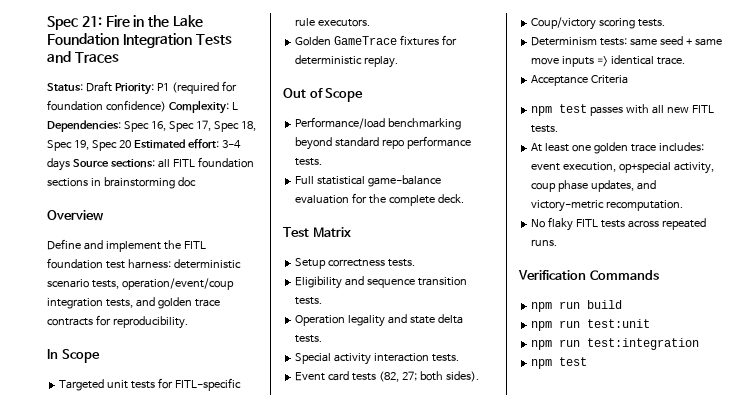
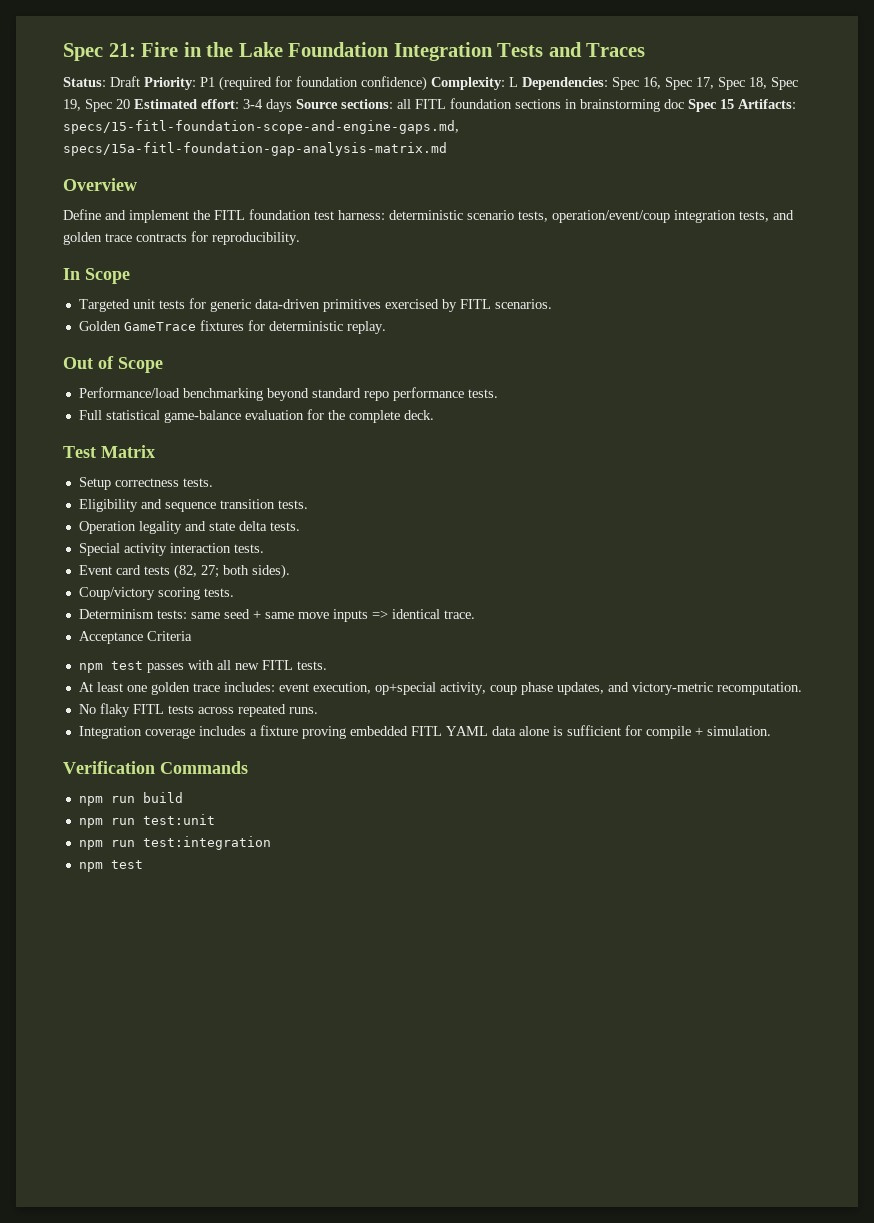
(196, 182) none -> [688,99,796,112] [63,120,459,134] [63,142,447,156] Spec 15 Artifacts: specs/15-fitl-foundation-scope-and-engine-gaps.md, specs/15a-fitl-foundation-gap-analysis-matrix.md
[174,378,241,391] [295,18,371,27] FITL-specific rule executors. -> [209,299,552,312] generic data-driven primitives exercised by FITL scenarios.
(558, 242) none -> [78,725,771,739] // Integration coverage includes a fixture proving embedded FITL YAML data alone is sufficient for compile + simulation.

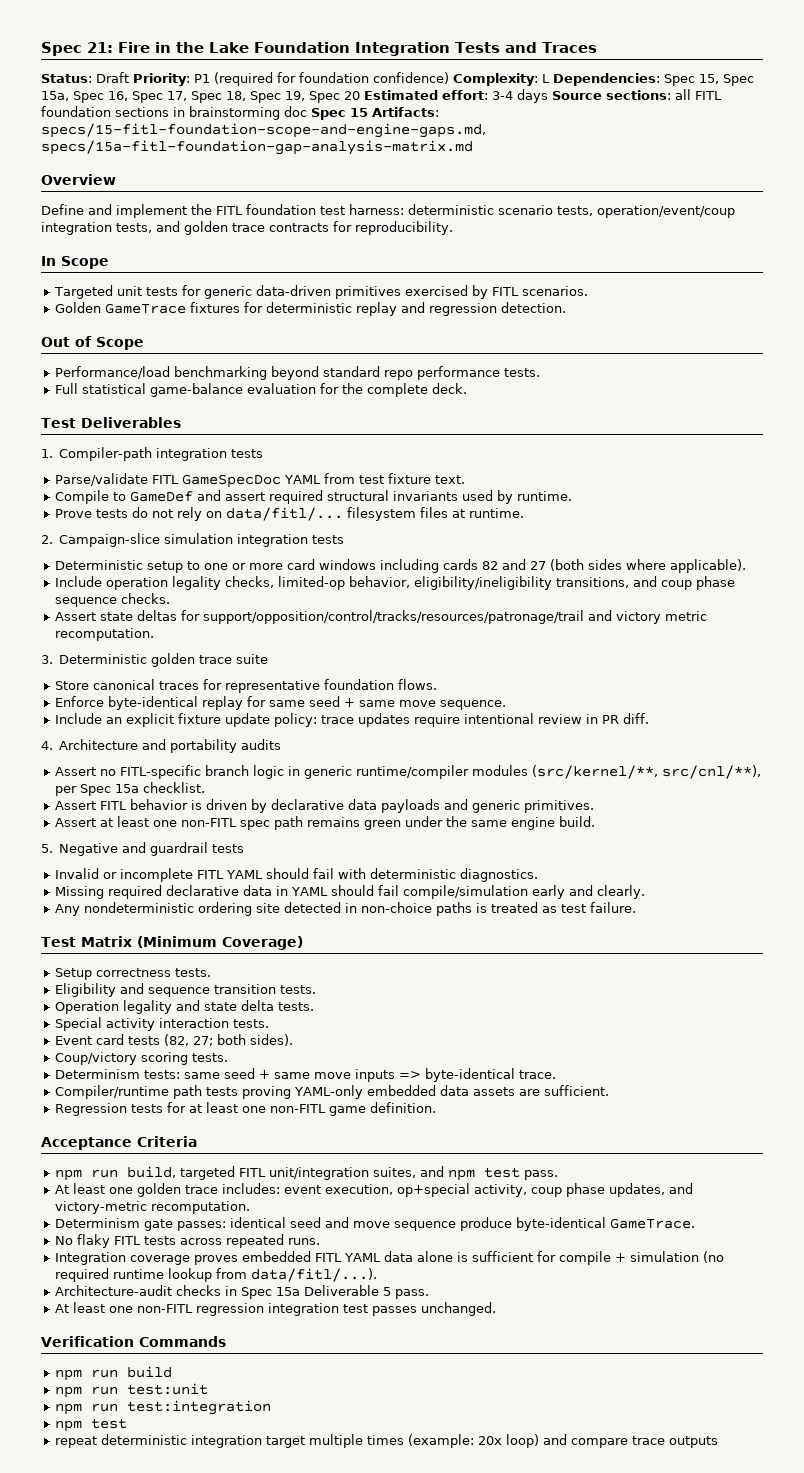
(639, 83) none -> [699,74,754,86] [41,91,104,103] 15, Spec 15a, Spec
[346,321,386,334] replay. -> [355,302,566,316] replay and regression detection.
(434, 415) none -> [41,417,181,428] [41,447,264,461] [54,473,465,488] [54,490,572,504] [54,507,524,521] [41,533,345,547] [54,559,746,573] [54,576,735,590] [54,593,170,607] [54,610,707,624] [54,628,154,641] [41,653,269,667] [54,679,437,693] [54,696,506,710] [54,713,649,727] [41,739,282,753] [54,765,761,779] [54,782,205,796] [54,799,594,813] [54,816,595,830] [41,842,245,856] [54,868,538,882] [54,885,645,899] [54,902,636,916] // Test Deliverables // 1. Compiler-path integration tests // Parse/validate FITL GameSpecDoc YAML from test fixture text. // Compile to GameDef and assert required structural invariants used by runtime. // Prove tests do not rely on data/fitl/... filesystem files at runtime. // 2. Campaign-slice simulation integration tests // Deterministic setup to one or more card windows including cards 82 and 27 (both sides where applicable). // Include operation legality checks, limited-op behavior, eligibility/ineligibility transitions, and coup phase sequence checks. // Assert state deltas for support/opposition/control/tracks/resources/patronage/trail and victory metric recomputation. // 3. Deterministic golden trace suite // Store canonical traces for representative foundation flows. // Enforce byte-identical replay for same seed + same move sequence. // Include an explicit fixture update policy: trace updates require intentional review in PR diff. // 4. Architecture and portability audits // Assert no FITL-specific branch logic in generic runtime/compiler modules (src/kernel/**, src/cnl/**), per Spec 15a checklist. // Assert FITL behavior is driven by declarative data payloads and generic primitives. // Assert at least one non-FITL spec path remains green under the same engine build. // 5. Negative and guardrail tests // Invalid or incomplete FITL YAML should fail with deterministic diagnostics. // Missing required declarative data in YAML should fail compile/simulation early and clearly. // Any nondeterministic ordering site detected in non-choice paths is treated as test failure.
(155, 451) none -> [136,936,303,950] (Minimum Coverage)
[391,609,440,619] identical -> [424,1068,515,1082] byte-identical
[78,631,192,644] [78,660,327,673] Acceptance Criteria // npm test passes with all new FITL tests. -> [54,1085,609,1099] [54,1102,436,1116] [41,1136,197,1150] [54,1166,558,1181] Compiler/runtime path tests proving YAML-only embedded data assets are sufficient. // Regression tests for at least one non-FITL game definition. // Acceptance Criteria // npm run build, targeted FITL unit/integration suites, and npm test pass.
(802, 688) none -> [54,1217,695,1231] // Determinism gate passes: identical seed and move sequence produce byte-identical GameTrace.
[198,725,346,739] includes a fixture proving -> [193,1255,238,1265] proves
[706,726,771,736] simulation. -> [629,1251,724,1263] [54,1268,377,1282] [54,1285,429,1299] [54,1302,496,1316] simulation (no required runtime lookup from data/fitl/...). // Architecture-audit checks in Spec 15a Deliverable 5 pass. // At least one non-FITL regression integration test passes unchanged.
(143, 864) none -> [54,1434,718,1448] // repeat deterministic integration target multiple times (example: 20x loop) and compare trace outputs

